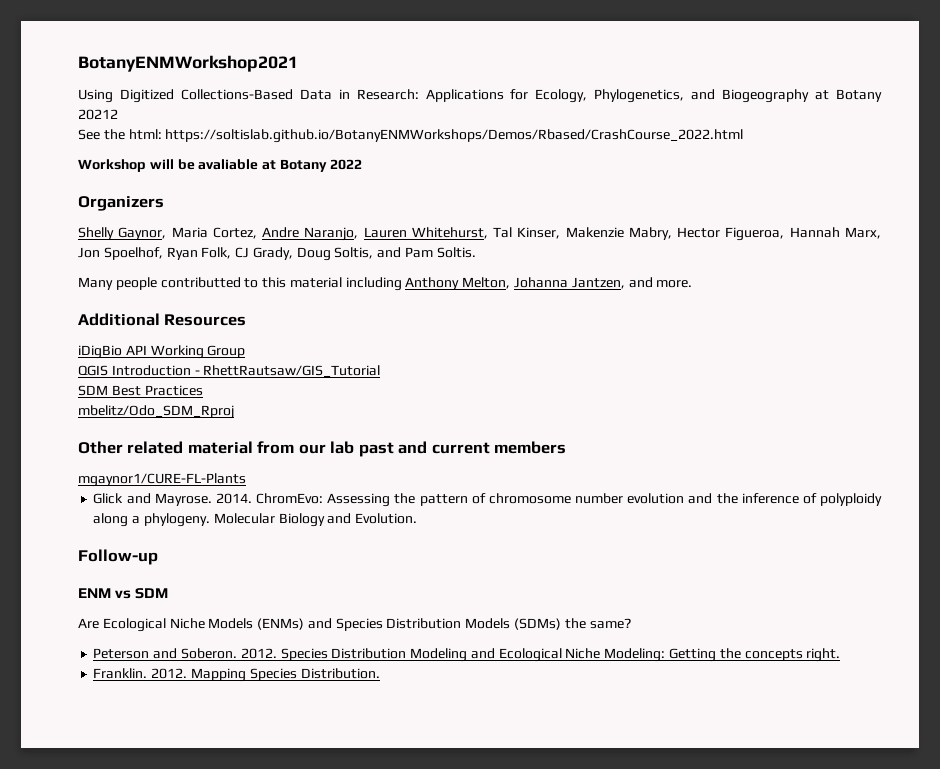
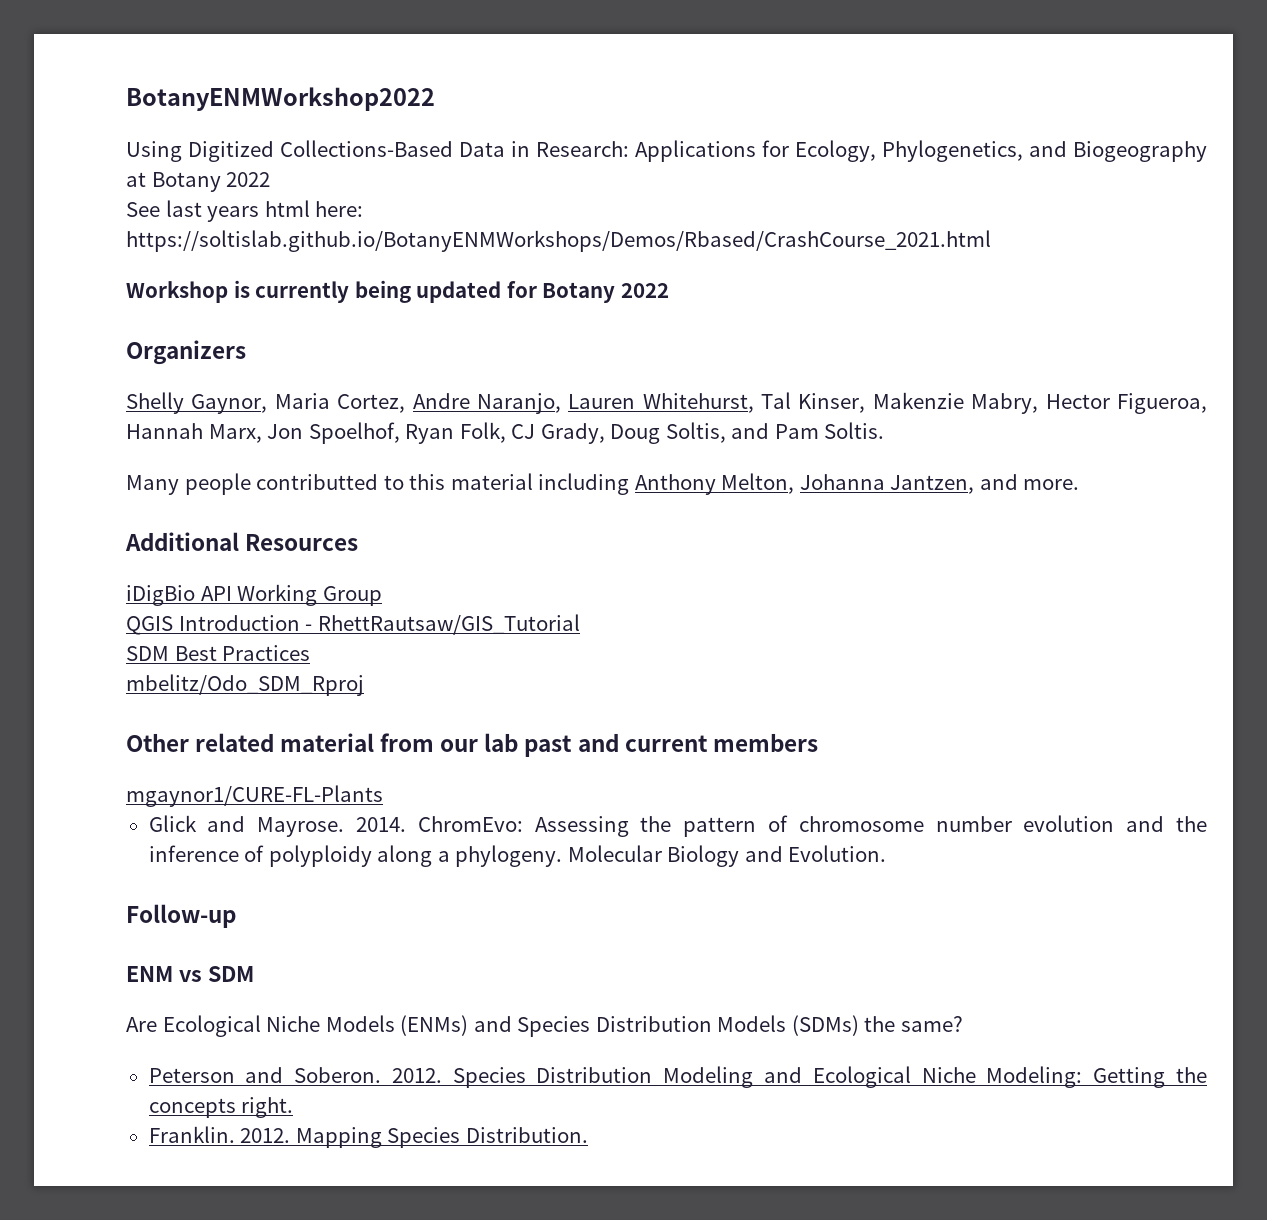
[78,55,298,72] BotanyENMWorkshop2021 -> [126,87,435,111] BotanyENMWorkshop2022
[78,109,118,120] 20212 -> [226,172,271,187] 2022
[103,129,744,143] [78,159,277,172] the html: https://soltislab.github.io/BotanyENMWorkshops/Demos/Rbased/CrashCourse_2022.html // Workshop will be avaliable at -> [165,200,364,222] [126,230,991,252] [126,280,537,303] last years html here: https://soltislab.github.io/BotanyENMWorkshops/Demos/Rbased/CrashCourse_2021.html // Workshop is currently being updated for

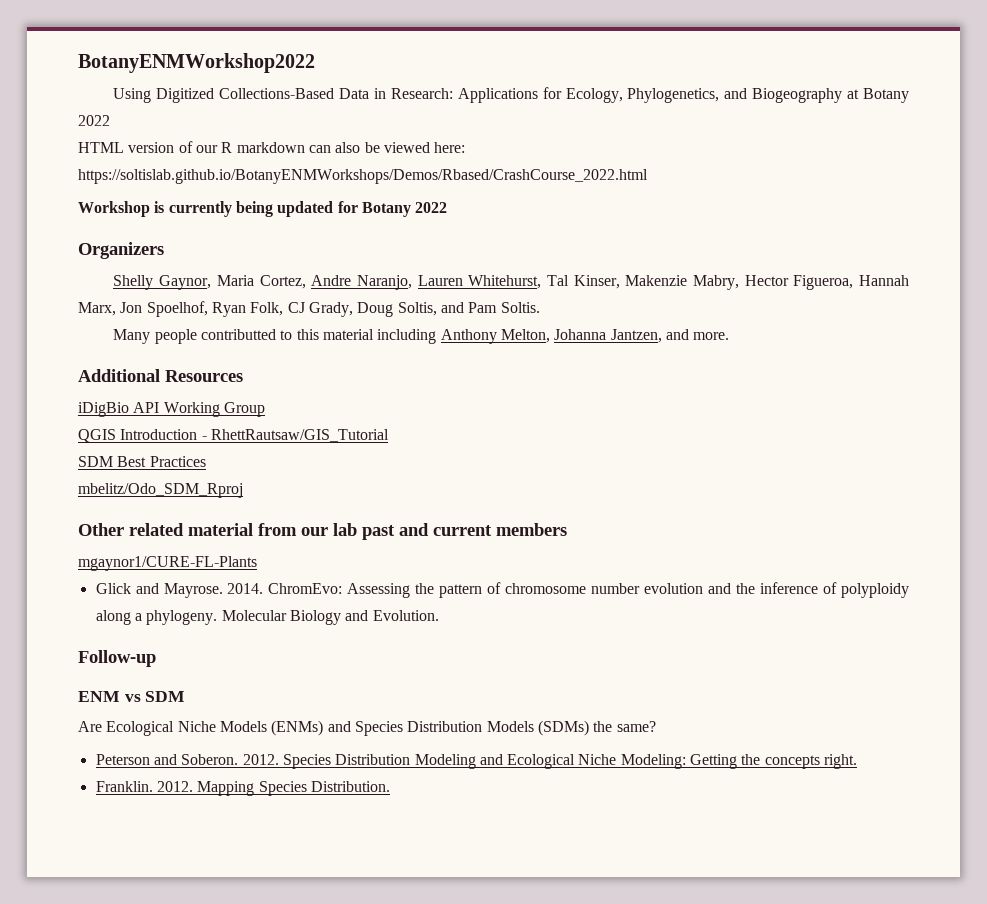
[126,200,364,222] [126,230,991,252] See last years html here: https://soltislab.github.io/BotanyENMWorkshops/Demos/Rbased/CrashCourse_2021.html -> [78,141,466,153] [78,169,648,184] HTML version of our R markdown can also be viewed here: https://soltislab.github.io/BotanyENMWorkshops/Demos/Rbased/CrashCourse_2022.html

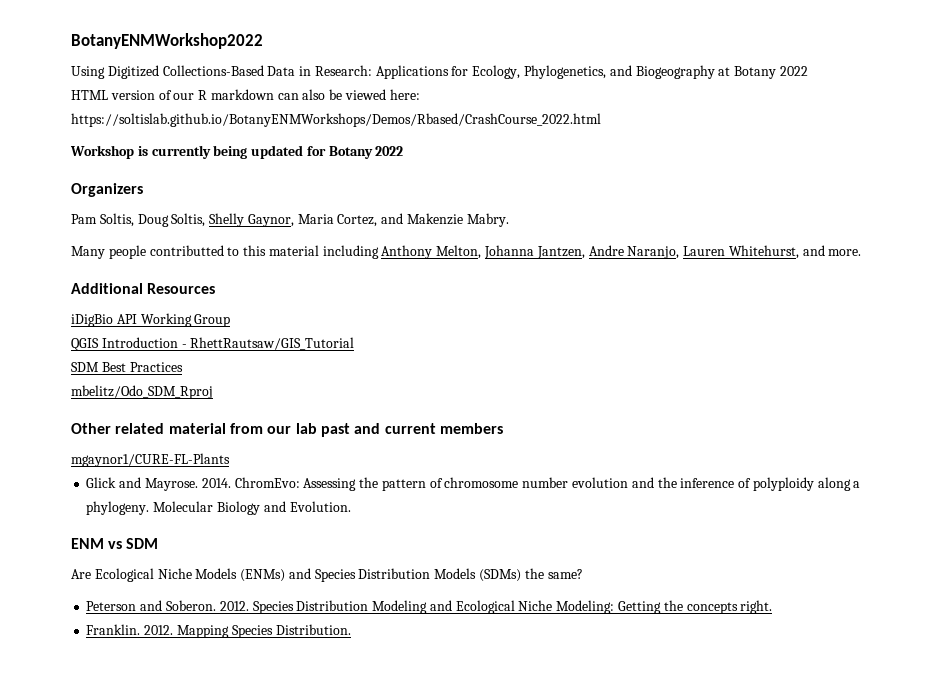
[113,275,909,290] [78,301,540,317] Shelly Gaynor, Maria Cortez, Andre Naranjo, Lauren Whitehurst, Tal Kinser, Makenzie Mabry, Hector Figueroa, Hannah Marx, Jon Spoelhof, Ryan Folk, CJ Grady, Doug Soltis, and Pam Soltis. -> [71,213,509,227] Pam Soltis, Doug Soltis, Shelly Gaynor, Maria Cortez, and Makenzie Mabry.
(662, 336) none -> [588,245,799,259] Andre Naranjo, Lauren Whitehurst,
[78,650,156,667] // Follow-up -> (351, 506) none

